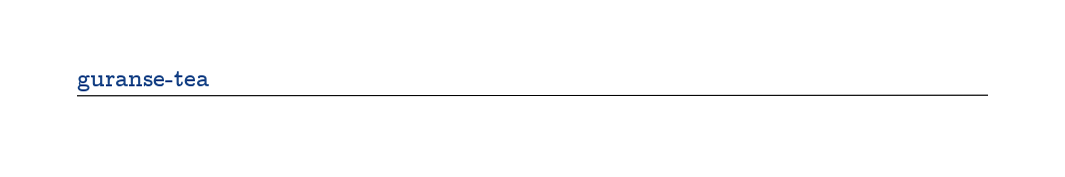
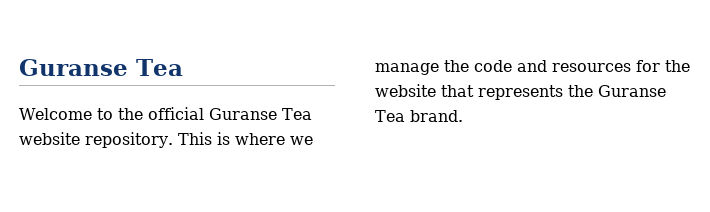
[76,71,210,92] guranse-tea -> [19,59,183,76] [19,107,312,120] [19,132,313,148] [375,60,690,75] [375,84,666,100] [375,110,463,122] Guranse Tea // Welcome to the official Guranse Tea website repository. This is where we manage the code and resources for the website that represents the Guranse Tea brand.

